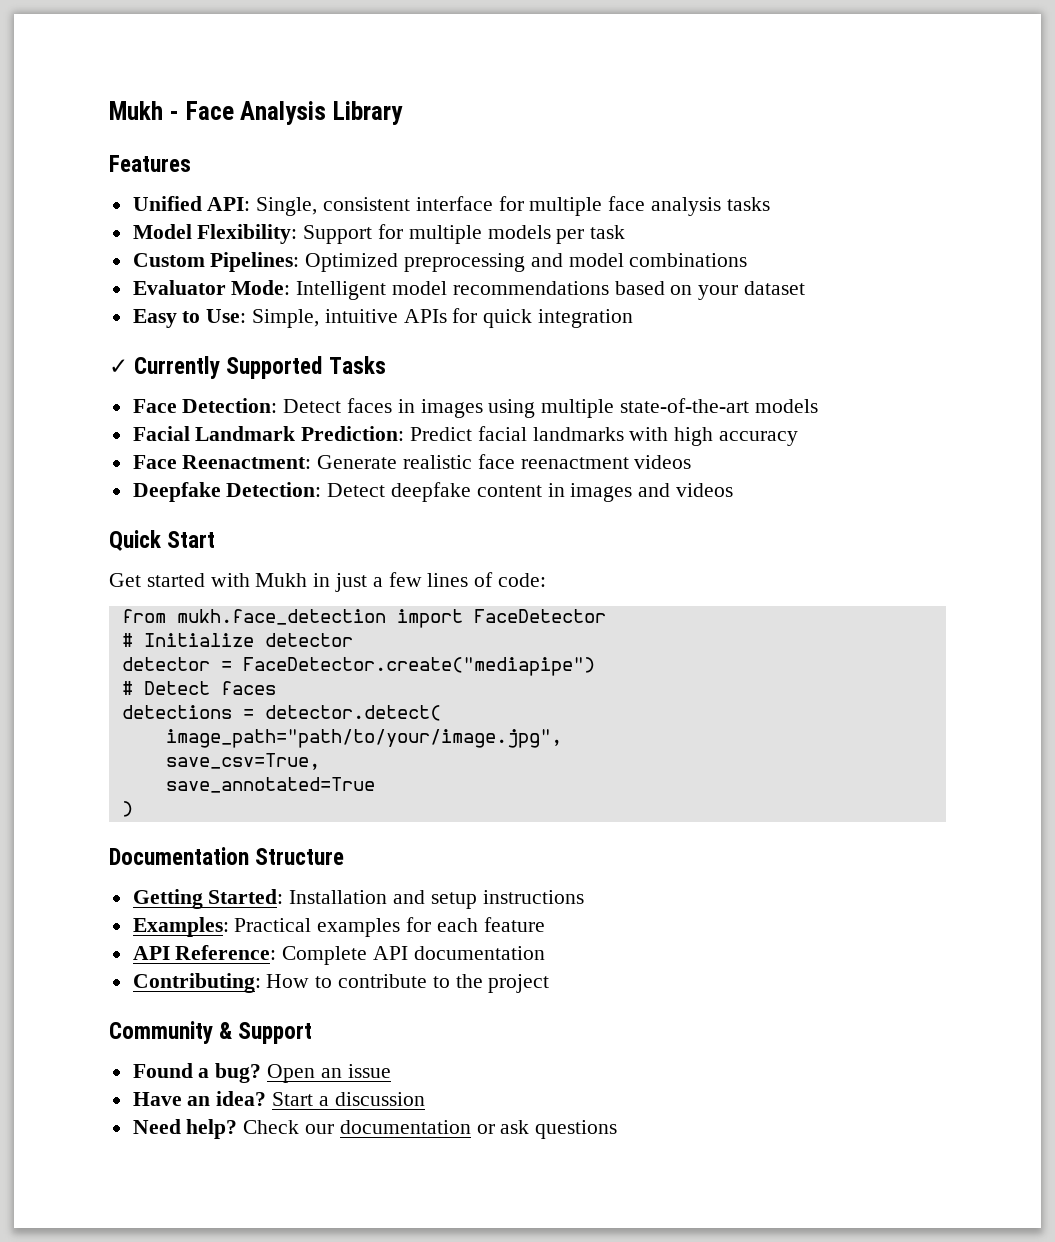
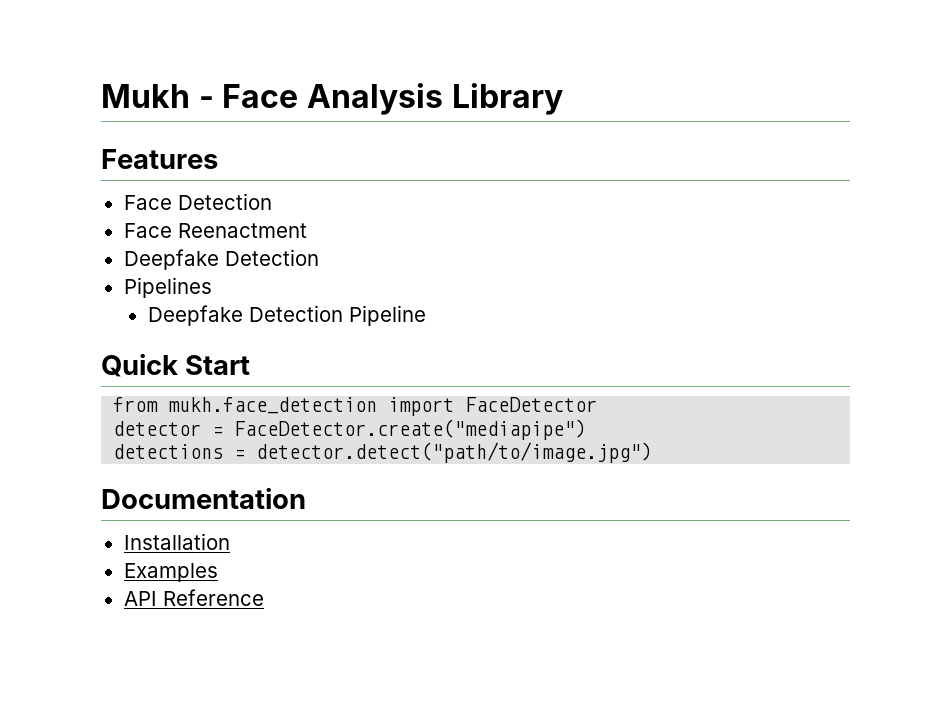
[132,196,770,216] [132,224,626,244] [132,252,748,272] [132,280,806,300] [132,308,634,328] [109,356,386,379] [132,398,818,418] [132,426,799,446] [132,454,692,469] [132,482,734,502] [109,530,216,551] [109,572,547,592] Unified API: Single, consistent interface for multiple face analysis tasks // Model Flexibility: Support for multiple models per task // Custom Pipelines: Optimized preprocessing and model combinations // Evaluator Mode: Intelligent model recommendations based on your dataset // Easy to Use: Simple, intuitive APIs for quick integration // ✓ Currently Supported Tasks // Face Detection: Detect faces in images using multiple state-of-the-art models // Facial Landmark Prediction: Predict facial landmarks with high accuracy // Face Reenactment: Generate realistic face reenactment videos // Deepfake Detection: Detect deepfake content in images and videos // Quick Start // Get started with Mukh in just a few lines of code: -> [123,193,272,210] [123,223,307,238] [123,249,319,270] [123,277,212,298] [147,305,426,326] [101,353,251,377] Face Detection // Face Reenactment // Deepfake Detection // Pipelines // Deepfake Detection Pipeline // Quick Start
[121,633,353,647] // # Initialize detector -> (598, 404) none
[121,681,276,695] // # Detect faces -> (587, 429) none
[264,705,441,721] [165,729,562,748] [165,753,320,770] [165,777,375,793] [121,801,133,817] [109,847,345,865] [132,889,584,909] [132,917,545,937] [132,945,545,965] [132,973,550,993] [109,1021,313,1044] [132,1063,391,1083] [132,1091,425,1106] [132,1119,618,1139] detector.detect( // image_path="path/to/your/image.jpg", // save_csv=True, // save_annotated=True // ) // Documentation Structure // Getting Started: Installation and setup instructions // Examples: Practical examples for each feature // API Reference: Complete API documentation // Contributing: How to contribute to the project // Community & Support // Found a bug? Open an issue // Have an idea? Start a discussion // Need help? Check our documentation or ask questions -> [256,442,653,463] [101,487,306,509] [123,533,230,550] [123,563,218,582] [123,589,264,606] detector.detect("path/to/image.jpg") // Documentation // Installation // Examples // API Reference

